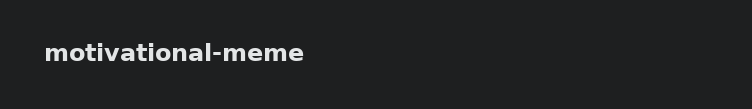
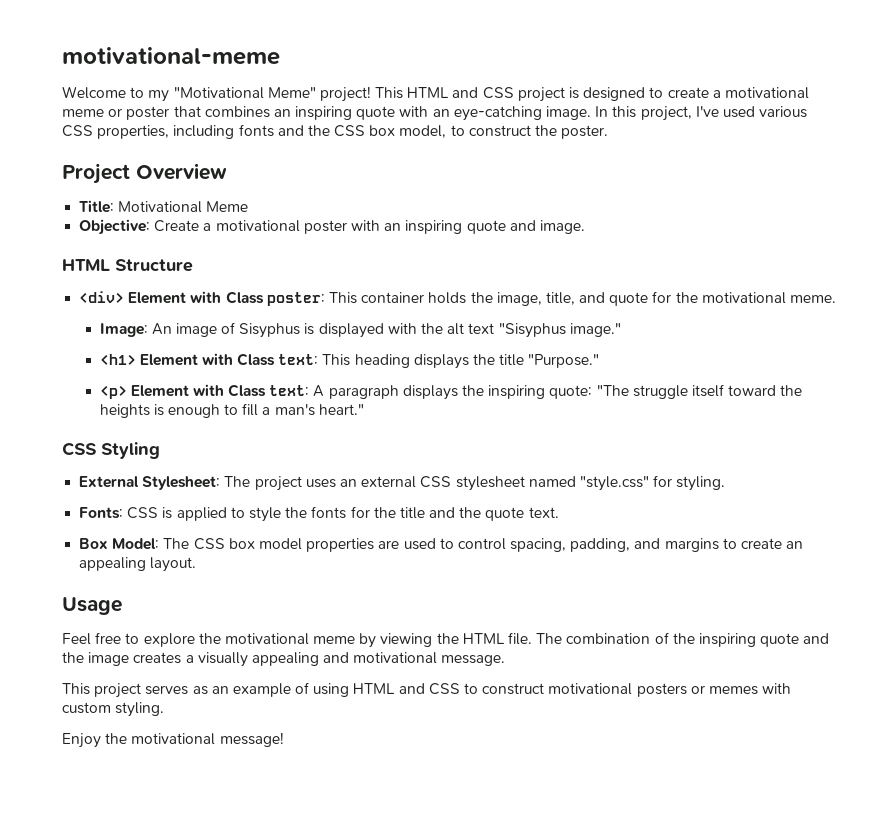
(304, 52) none -> [62,86,809,102] [62,106,808,121] [62,124,609,139] [62,163,227,184] [79,200,249,213] [79,219,585,235] [62,259,193,272] [79,291,837,306] [99,322,621,338] [99,353,600,369] [99,384,803,400] [99,403,364,418] [62,442,160,459] [79,475,726,491] [79,506,559,522] [79,538,804,552] [79,557,197,572] [62,597,122,615] [62,632,830,648] [62,652,506,667] [62,682,792,698] [62,702,165,717] [62,732,284,748] // Welcome to my "Motivational Meme" project! This HTML and CSS project is designed to create a motivational meme or poster that combines an inspiring quote with an eye-catching image. In this project, I've used various CSS properties, including fonts and the CSS box model, to construct the poster. // Project Overview // Title: Motivational Meme // Objective: Create a motivational poster with an inspiring quote and image. // HTML Structure // <div> Element with Class poster: This container holds the image, title, and quote for the motivational meme. // Image: An image of Sisyphus is displayed with the alt text "Sisyphus image." // <h1> Element with Class text: This heading displays the title "Purpose." // <p> Element with Class text: A paragraph displays the inspiring quote: "The struggle itself toward the heights is enough to fill a man's heart." // CSS Styling // External Stylesheet: The project uses an external CSS stylesheet named "style.css" for styling. // Fonts: CSS is applied to style the fonts for the title and the quote text. // Box Model: The CSS box model properties are used to control spacing, padding, and margins to create an appealing layout. // Usage // Feel free to explore the motivational meme by viewing the HTML file. The combination of the inspiring quote and the image creates a visually appealing and motivational message. // This project serves as an example of using HTML and CSS to construct motivational posters or memes with custom styling. // Enjoy the motivational message!

